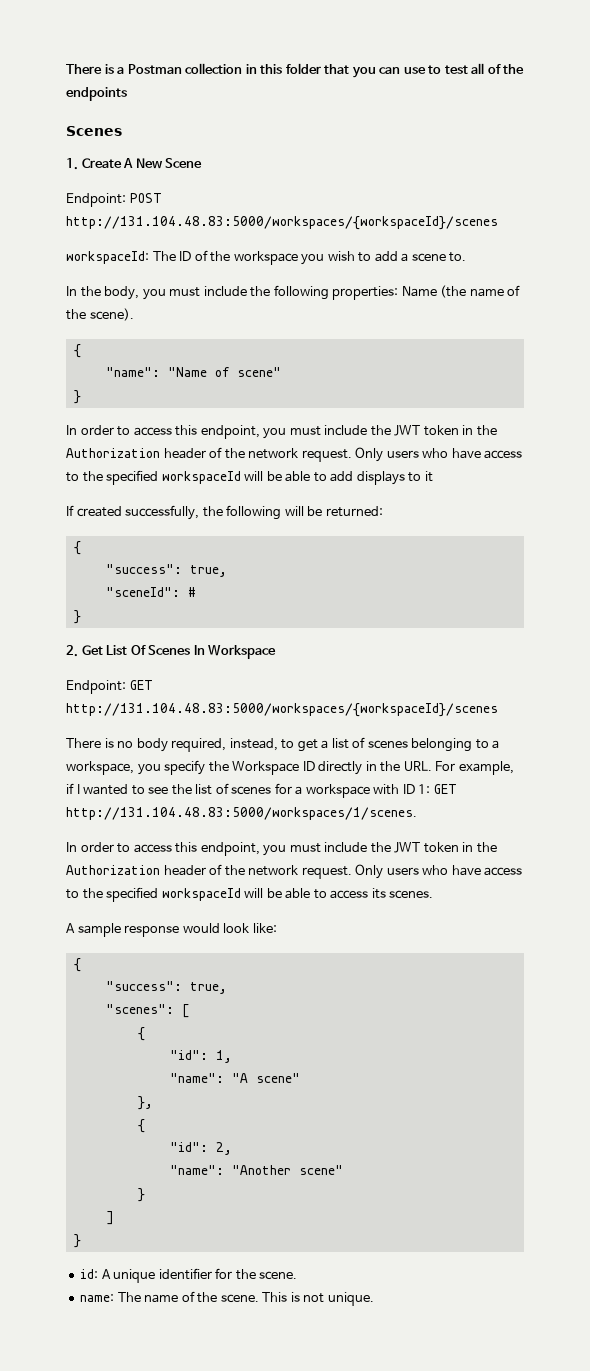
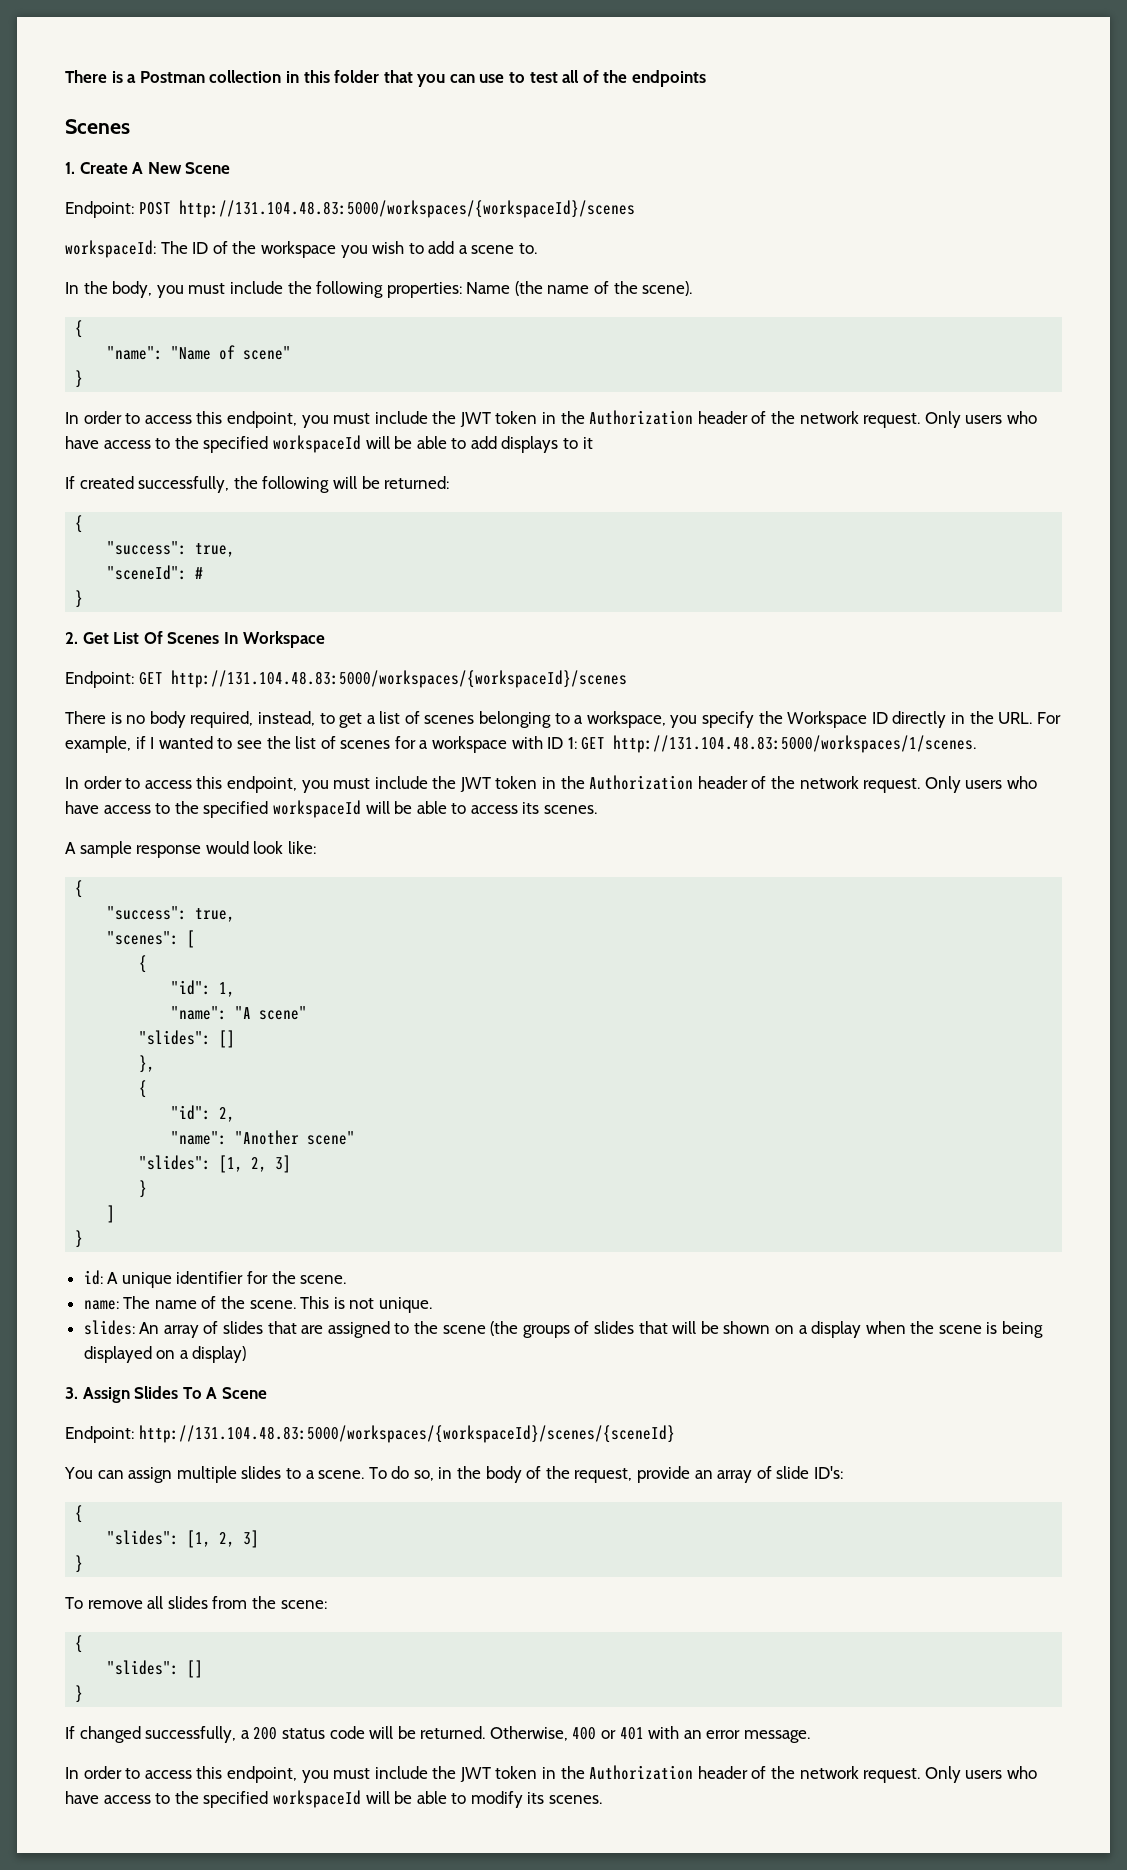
(300, 1078) none -> [139,1030,236,1048] // "slides": []
(343, 1170) none -> [139,1155,292,1173] // "slides": [1, 2, 3]
(374, 1299) none -> [83,1320,1044,1338] [83,1346,247,1363] [65,1386,267,1403] [65,1425,675,1443] [64,1466,843,1483] [75,1505,84,1523] [107,1530,260,1548] [75,1555,84,1573] [65,1596,327,1609] [75,1635,84,1653] [107,1660,204,1678] [75,1685,84,1703] [65,1726,811,1743] [65,1765,1037,1783] [65,1790,603,1808] // slides: An array of slides that are assigned to the scene (the groups of slides that will be shown on a display when the scene is being displayed on a display) // 3. Assign Slides To A Scene // Endpoint: http://131.104.48.83:5000/workspaces/{workspaceId}/scenes/{sceneId} // You can assign multiple slides to a scene. To do so, in the body of the request, provide an array of slide ID's: // { // "slides": [1, 2, 3] // } // To remove all slides from the scene: // { // "slides": [] // } // If changed successfully, a 200 status code will be returned. Otherwise, 400 or 401 with an error message. // In order to access this endpoint, you must include the JWT token in the Authorization header of the network request. Only users who have access to the specified workspaceId will be able to modify its scenes.

